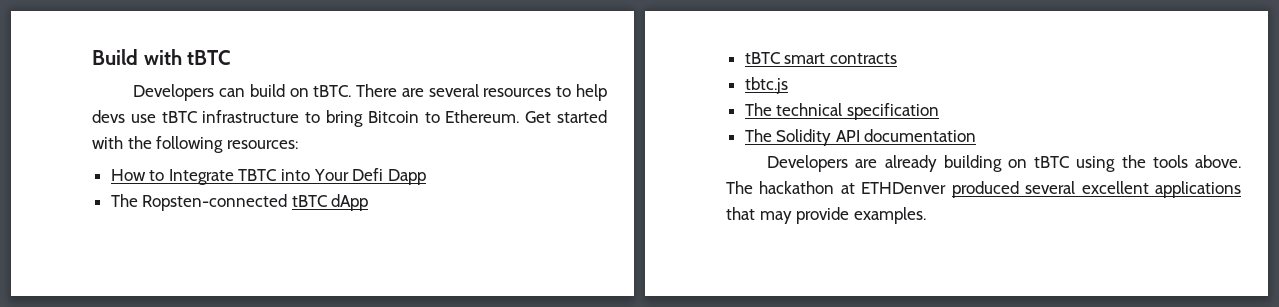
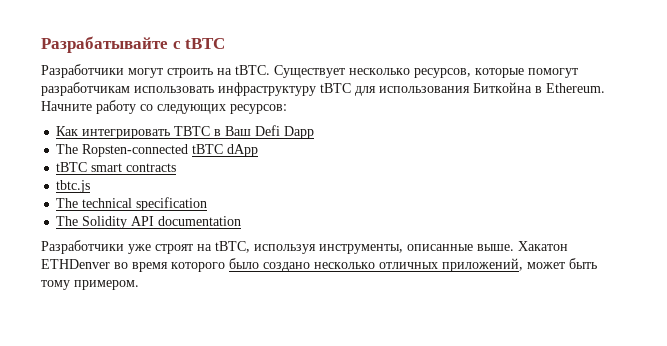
[92,49,182,65] Build with -> [41,36,181,53] Разрабатывайте с
[133,84,607,101] [92,110,607,127] [92,136,298,153] [110,169,349,185] Developers can build on tBTC. There are several resources to help devs use tBTC infrastructure to bring Bitcoin to Ethereum. Get started with the following resources: // How to Integrate TBTC into Your -> [41,64,578,78] [41,82,605,96] [41,100,287,114] [56,126,252,139] Разработчики могут строить на tBTC. Существует несколько ресурсов, которые помогут разработчикам использовать инфраструктуру tBTC для использования Биткойна в Ethereum. Начните работу со следующих ресурсов: // Как интегрировать TBTC в Ваш
[767,155,1241,172] [726,181,1241,198] [726,207,926,224] Developers are already building on tBTC using the tools above. The hackathon at ETHDenver produced several excellent applications that may provide examples. -> [41,240,568,254] [41,258,597,272] [41,280,139,290] Разработчики уже строят на tBTC, используя инструменты, описанные выше. Хакатон ETHDenver во время которого было создано несколько отличных приложений, может быть тому примером.

